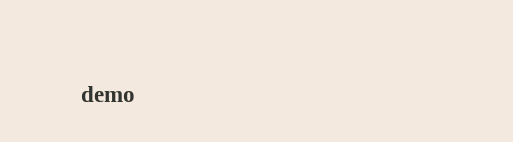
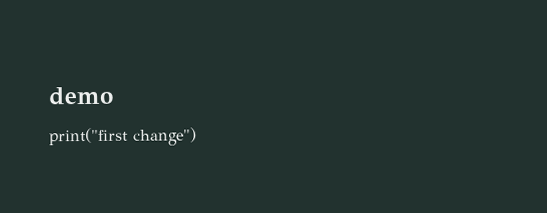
(135, 94) none -> [49,127,197,146] // print("first change")

